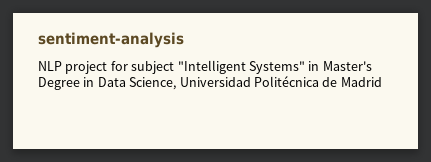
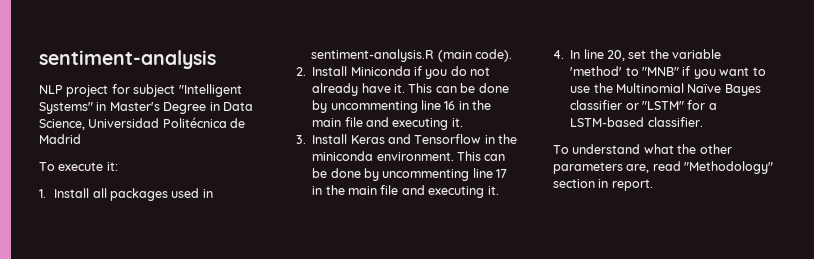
(382, 82) none -> [39,162,118,171] [39,188,213,201] [311,49,512,62] [296,66,491,79] [312,83,509,96] [312,100,492,113] [312,117,463,130] [296,134,518,144] [312,151,506,161] [312,168,508,181] [312,185,499,198] [553,49,722,61] [570,66,766,79] [570,83,761,96] [570,100,717,110] [570,117,703,127] [553,144,732,154] [553,161,774,174] [553,179,653,191] // To execute it: // 1. Install all packages used in sentiment-analysis.R (main code). // 2. Install Miniconda if you do not already have it. This can be done by uncommenting line 16 in the main file and executing it. // 3. Install Keras and Tensorflow in the miniconda environment. This can be done by uncommenting line 17 in the main file and executing it. // 4. In line 20, set the variable 'method' to "MNB" if you want to use the Multinomial Naïve Bayes classifier or "LSTM" for a LSTM-based classifier. // To understand what the other parameters are, read "Methodology" section in report.

